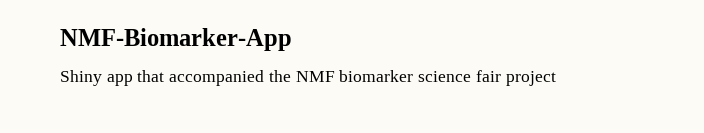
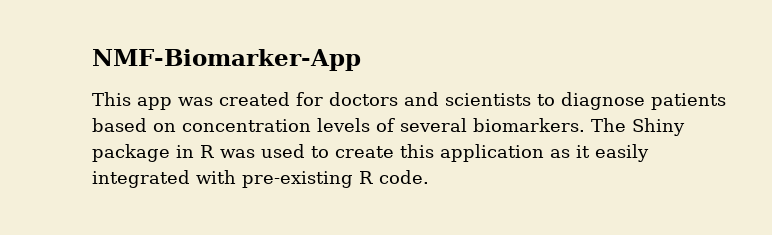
[60,70,556,86] Shiny app that accompanied the NMF biomarker science fair project -> [92,92,726,110] [92,118,685,136] [92,144,649,162] [92,170,429,188] This app was created for doctors and scientists to diagnose patients based on concentration levels of several biomarkers. The Shiny package in R was used to create this application as it easily integrated with pre-existing R code.

